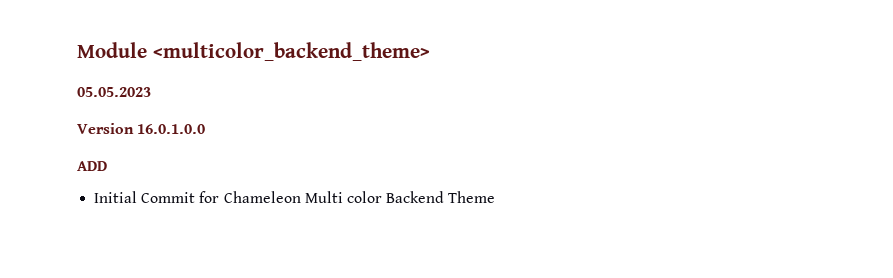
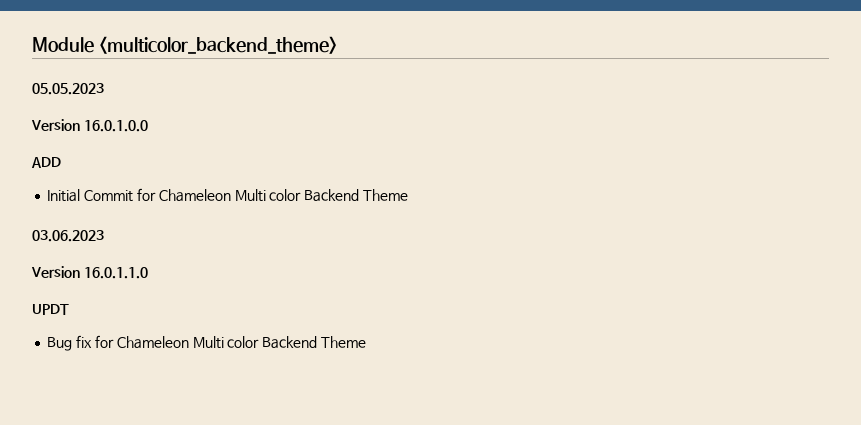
(496, 197) none -> [32,230,104,242] [31,266,148,279] [32,304,69,315] [47,335,366,351] // 03.06.2023 // Version 16.0.1.1.0 // UPDT // Bug fix for Chameleon Multi color Backend Theme

